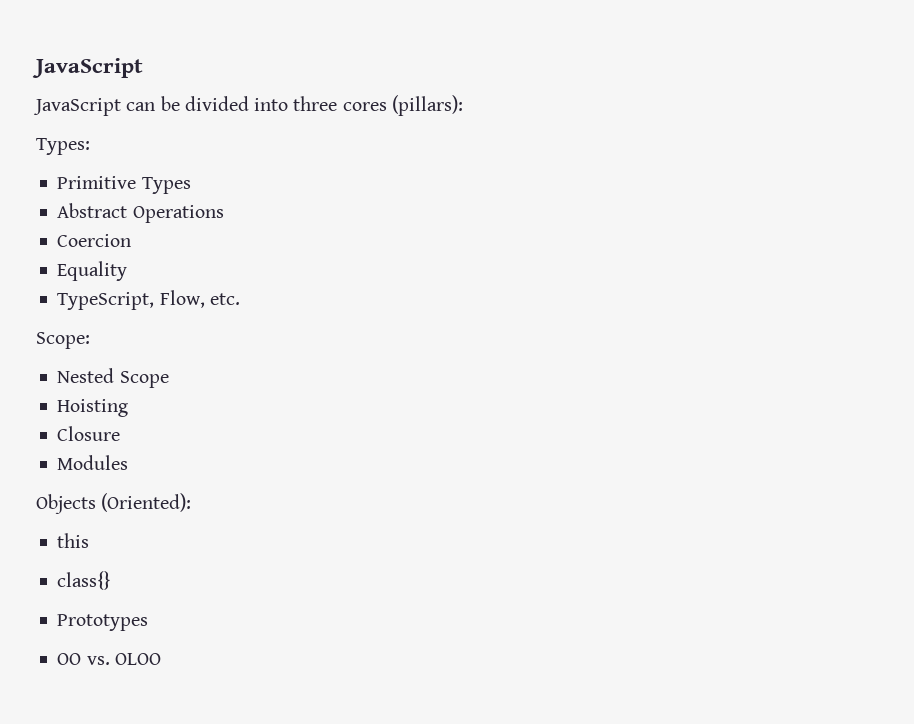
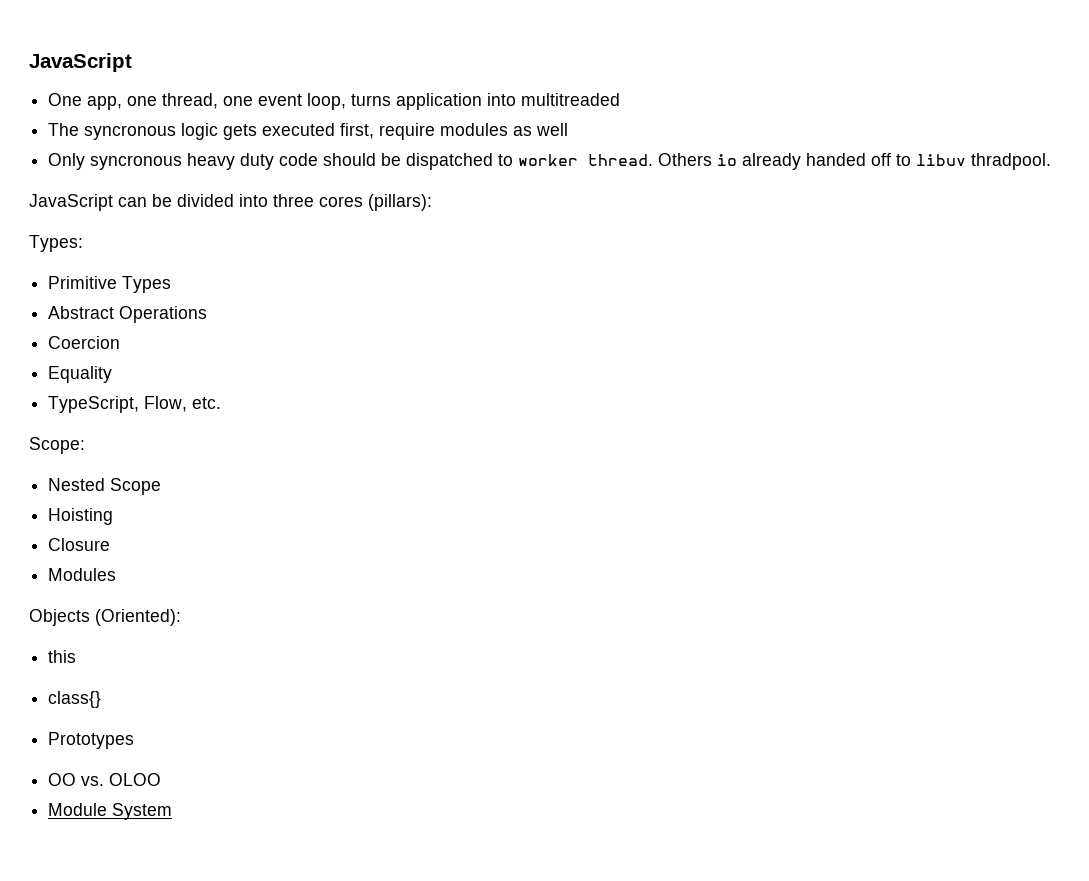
[32,58,143,78] JavaScript -> [29,53,132,72] [48,93,621,110] [48,123,569,140] [48,153,1052,170] JavaScript // One app, one thread, one event loop, turns application into multitreaded // The syncronous logic gets executed first, require modules as well // Only syncronous heavy duty code should be dispatched to worker thread. Others io already handed off to libuv thradpool.
(161, 659) none -> [48,803,173,820] // Module System

